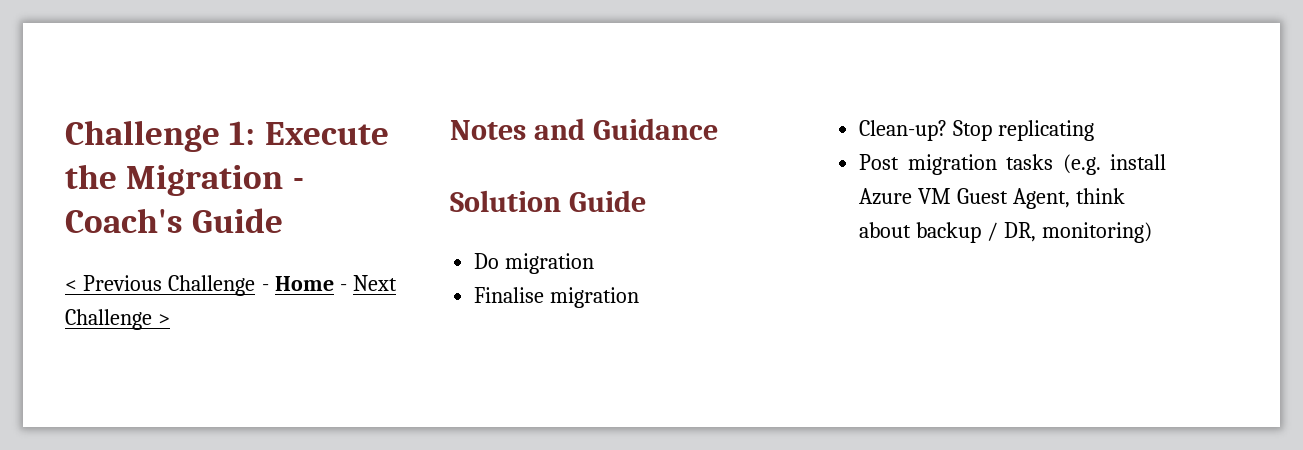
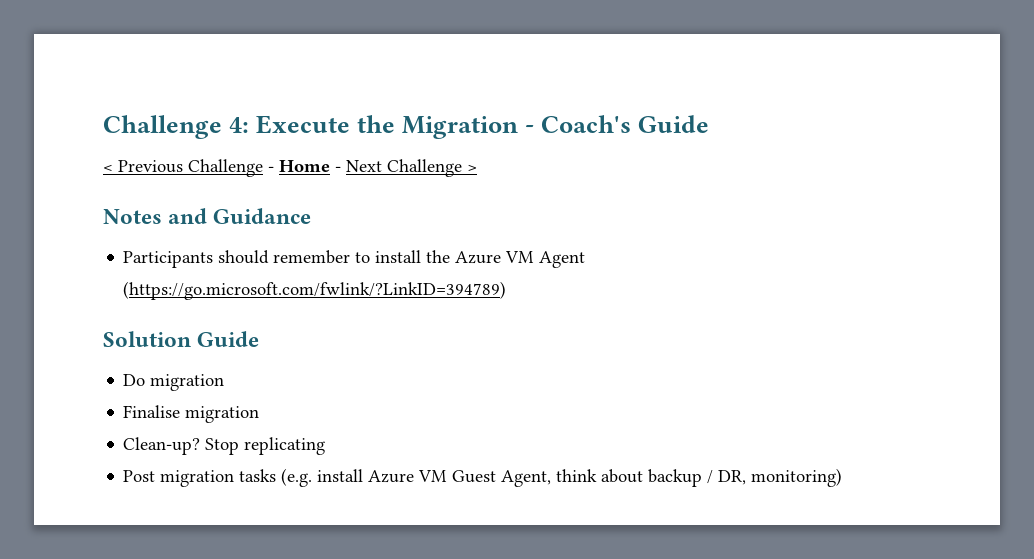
[65,120,256,152] Challenge 1: -> [103,115,250,139] Challenge 4:
(718, 129) none -> [123,250,586,268] [123,281,507,300] // Participants should remember to install the Azure VM Agent (https://go.microsoft.com/fwlink/?LinkID=394789)

